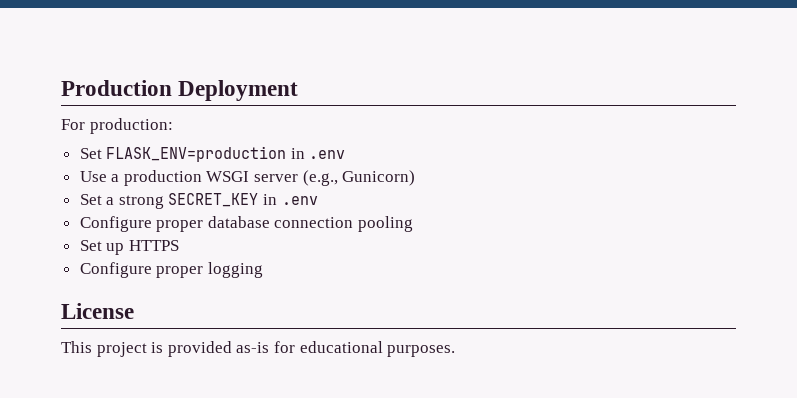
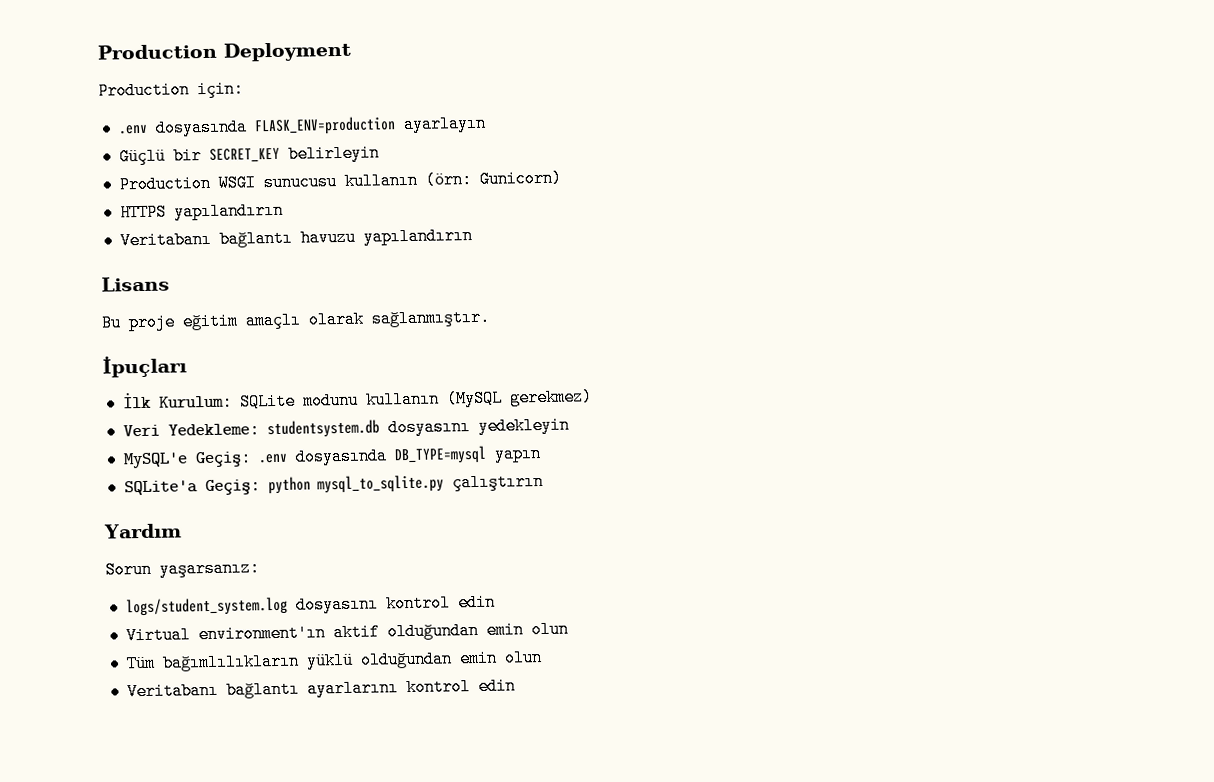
[61,118,173,134] [79,146,346,162] [79,170,416,186] [79,193,318,209] [79,216,414,232] [79,240,179,255] [79,262,263,278] [61,303,134,319] [61,341,456,357] For production: // Set FLASK_ENV=production in .env // Use a production WSGI server (e.g., Gunicorn) // Set a strong SECRET_KEY in .env // Configure proper database connection pooling // Set up HTTPS // Configure proper logging // License // This project is provided as-is for educational purposes. -> [98,80,244,100] [117,114,487,137] [118,144,380,166] [118,169,562,194] [119,201,284,222] [119,226,473,250] [101,276,170,292] [101,308,491,332] [102,355,187,378] [121,388,593,412] [122,416,570,440] [122,444,542,469] [123,472,544,496] [103,523,182,539] [105,559,260,579] [125,593,496,617] [125,620,569,645] [125,649,543,673] [126,677,516,701] Production için: // .env dosyasında FLASK_ENV=production ayarlayın // Güçlü bir SECRET_KEY belirleyin // Production WSGI sunucusu kullanın (örn: Gunicorn) // HTTPS yapılandırın // Veritabanı bağlantı havuzu yapılandırın // Lisans // Bu proje eğitim amaçlı olarak sağlanmıştır. // İpuçları // İlk Kurulum: SQLite modunu kullanın (MySQL gerekmez) // Veri Yedekleme: studentsystem.db dosyasını yedekleyin // MySQL'e Geçiş: .env dosyasında DB_TYPE=mysql yapın // SQLite'a Geçiş: python mysql_to_sqlite.py çalıştırın // Yardım // Sorun yaşarsanız: // logs/student_system.log dosyasını kontrol edin // Virtual environment'ın aktif olduğundan emin olun // Tüm bağımlılıkların yüklü olduğundan emin olun // Veritabanı bağlantı ayarlarını kontrol edin

